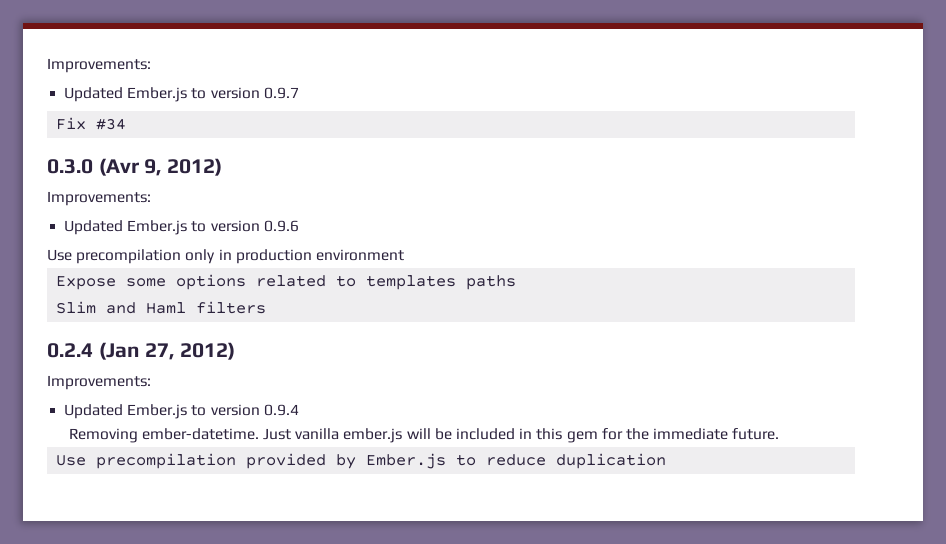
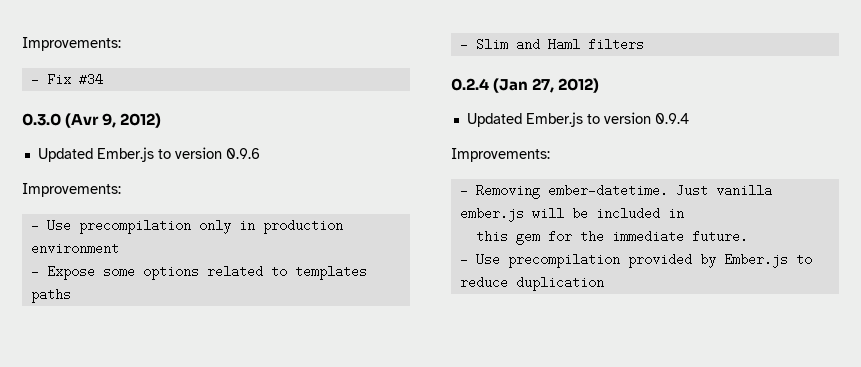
[47,58,151,73] [64,87,299,102] Improvements: // Updated Ember.js to version 0.9.7 // -> [22,37,121,51] [30,73,39,86] Improvements: // -
[47,191,151,206] // Improvements: -> (162, 120) none
(299, 226) none -> [22,183,121,197] [30,219,39,232] Improvements: // -
(404, 255) none -> [30,265,39,278] -
(517, 282) none -> [459,38,468,51] -
[47,375,151,390] // Improvements: -> (600, 85) none
(299, 410) none -> [451,148,550,162] [459,184,468,197] Improvements: // -
(533, 433) none -> (684, 213) //
(780, 434) none -> [459,253,468,266] -

